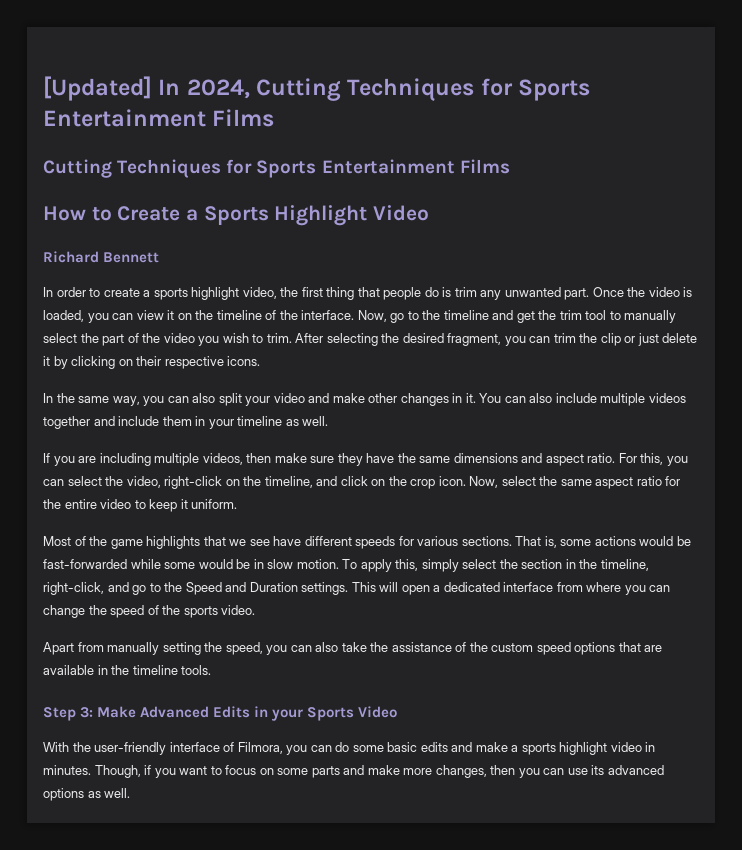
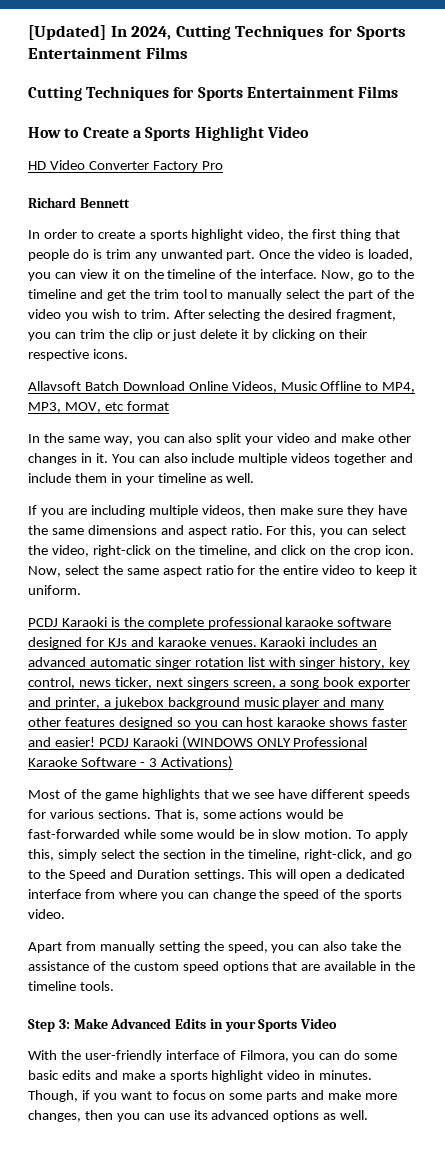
(430, 213) none -> [28,160,223,172] // HD Video Converter Factory Pro
(261, 361) none -> [28,381,416,393] [28,401,169,413] // Allavsoft Batch Download Online Videos, Music Offline to MP4, MP3, MOV, etc format
(238, 504) none -> [28,617,392,629] [28,637,378,649] [28,657,411,669] [28,677,411,689] [28,697,385,709] [28,717,408,729] [28,736,368,750] [28,756,233,770] // PCDJ Karaoki is the complete professional karaoke software designed for KJs and karaoke venues. Karaoki includes an advanced automatic singer rotation list with singer history, key control, news ticker, next singers screen, a song book exporter and printer, a jukebox background music player and many other features designed so you can host karaoke shows faster and easier! PCDJ Karaoki (WINDOWS ONLY Professional Karaoke Software - 3 Activations)

